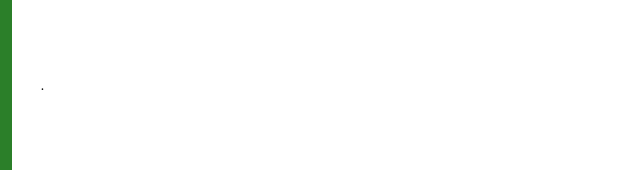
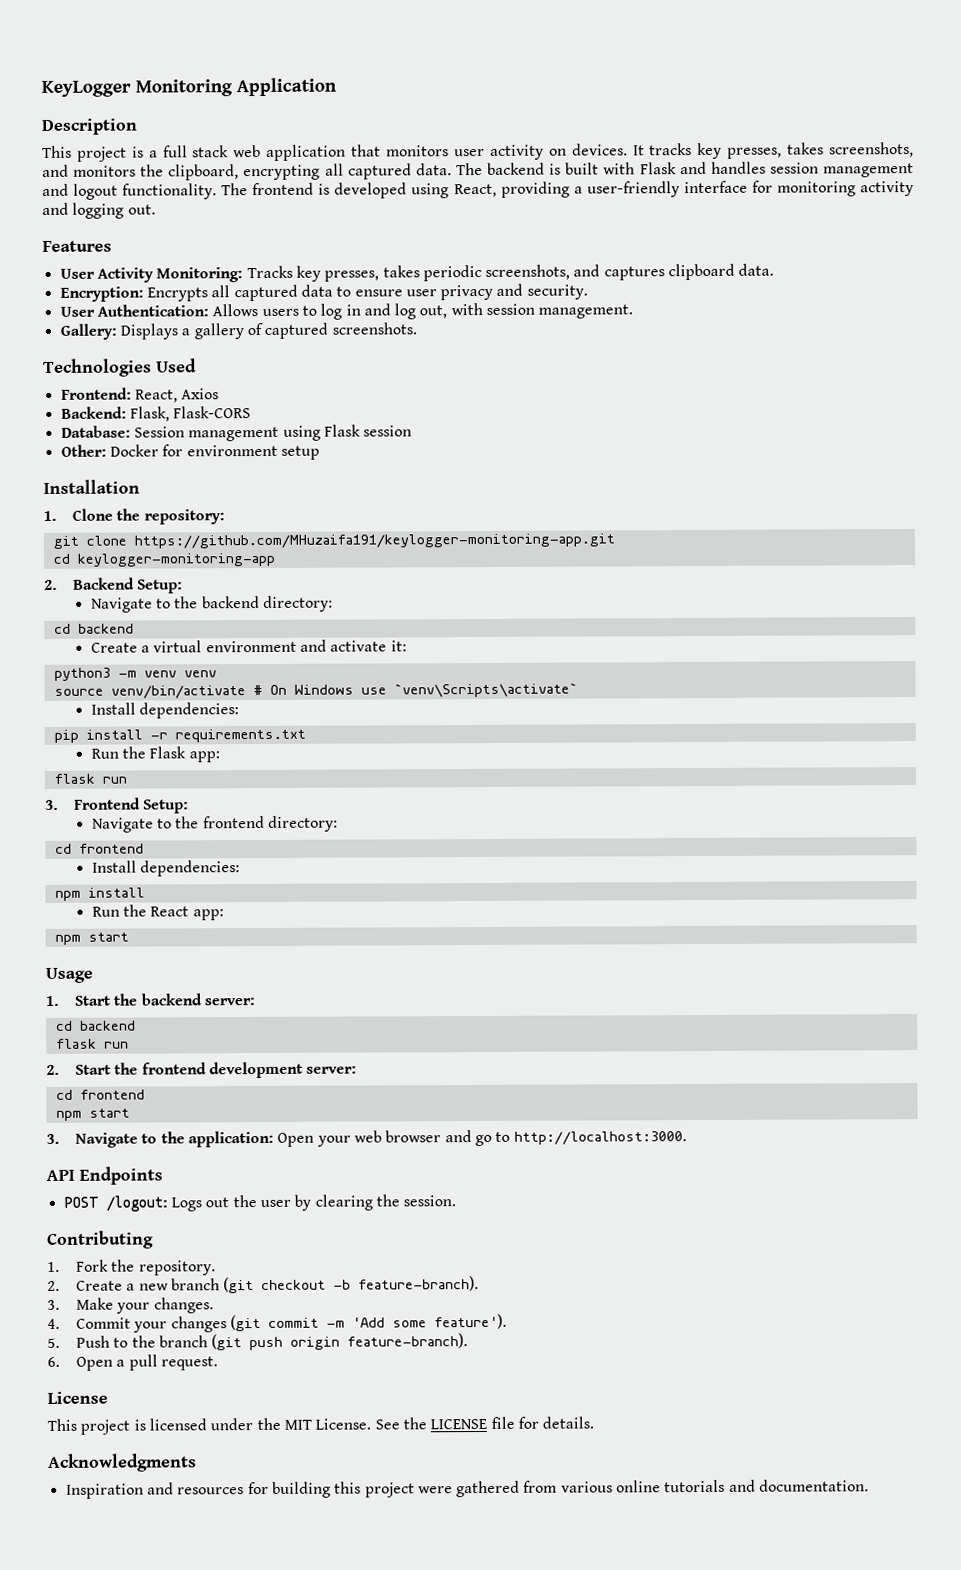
[41,88,44,90] . -> [41,77,337,97] [41,118,138,135] [42,142,915,162] [42,161,915,181] [42,180,915,200] [42,202,156,219] [42,240,112,252] [59,263,775,283] [59,283,588,302] [59,302,634,320] [59,322,417,340] [43,358,197,377] [60,387,220,403] [60,406,252,422] [60,424,413,442] [60,444,320,460] [43,479,140,494] [43,508,225,525] [52,533,615,549] [52,552,276,567] [44,577,184,594] [90,595,333,613] [53,623,134,634] [90,639,407,653] [53,667,217,681] [53,682,578,699] [90,702,239,719] [53,728,306,743] [90,746,220,763] [53,773,127,784] [45,797,190,814] [91,815,338,833] [54,843,144,854] [91,860,240,877] [54,887,145,901] [91,904,224,921] [54,932,129,945] [45,967,93,983] [45,993,255,1006] [55,1020,136,1031] [55,1038,129,1049] [46,1061,358,1079] [55,1089,145,1100] [55,1108,130,1121] [46,1130,687,1148] [46,1166,163,1185] [63,1194,457,1212] [47,1230,154,1249] [47,1259,216,1276] [47,1276,480,1294] [47,1297,214,1314] [47,1313,507,1333] [47,1333,469,1351] [47,1354,218,1371] [47,1391,108,1404] [47,1416,595,1435] [48,1453,197,1472] [65,1479,870,1499] KeyLogger Monitoring Application // Description // This project is a full stack web application that monitors user activity on devices. It tracks key presses, takes screenshots, and monitors the clipboard, encrypting all captured data. The backend is built with Flask and handles session management and logout functionality. The frontend is developed using React, providing a user-friendly interface for monitoring activity and logging out. // Features // User Activity Monitoring: Tracks key presses, takes periodic screenshots, and captures clipboard data. // Encryption: Encrypts all captured data to ensure user privacy and security. // User Authentication: Allows users to log in and log out, with session management. // Gallery: Displays a gallery of captured screenshots. // Technologies Used // Frontend: React, Axios // Backend: Flask, Flask-CORS // Database: Session management using Flask session // Other: Docker for environment setup // Installation // 1. Clone the repository: // git clone https://github.com/MHuzaifa191/keylogger-monitoring-app.git // cd keylogger-monitoring-app // 2. Backend Setup: // Navigate to the backend directory: // cd backend // Create a virtual environment and activate it: // python3 -m venv venv // source venv/bin/activate # On Windows use `venv\Scripts\activate` // Install dependencies: // pip install -r requirements.txt // Run the Flask app: // flask run // 3. Frontend Setup: // Navigate to the frontend directory: // cd frontend // Install dependencies: // npm install // Run the React app: // npm start // Usage // 1. Start the backend server: // cd backend // flask run // 2. Start the frontend development server: // cd frontend // npm start // 3. Navigate to the application: Open your web browser and go to http://localhost:3000. // API Endpoints // POST /logout: Logs out the user by clearing the session. // Contributing // 1. Fork the repository. // 2. Create a new branch (git checkout -b feature-branch). // 3. Make your changes. // 4. Commit your changes (git commit -m 'Add some feature'). // 5. Push to the branch (git push origin feature-branch). // 6. Open a pull request. // License // This project is licensed under the MIT License. See the LICENSE file for details. // Acknowledgments // Inspiration and resources for building this project were gathered from various online tutorials and documentation.

